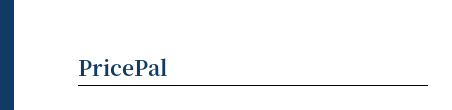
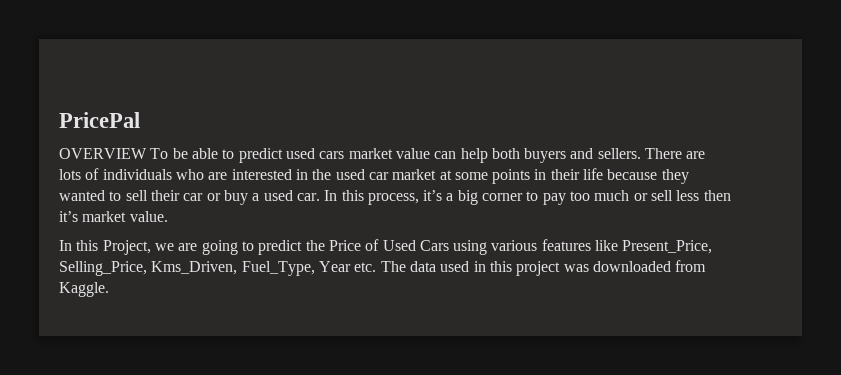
(167, 67) none -> [59,148,706,163] [59,168,689,184] [59,190,731,205] [59,211,168,222] [59,239,713,255] [59,260,707,276] [59,282,109,297] // OVERVIEW To be able to predict used cars market value can help both buyers and sellers. There are lots of individuals who are interested in the used car market at some points in their life because they wanted to sell their car or buy a used car. In this process, it’s a big corner to pay too much or sell less then it’s market value. // In this Project, we are going to predict the Price of Used Cars using various features like Present_Price, Selling_Price, Kms_Driven, Fuel_Type, Year etc. The data used in this project was downloaded from Kaggle.

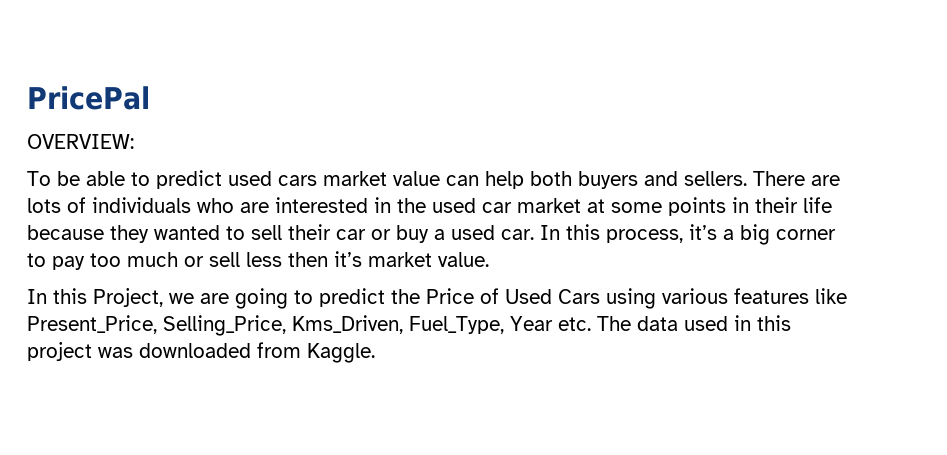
[59,148,147,159] OVERVIEW -> [27,134,134,149] OVERVIEW: //

